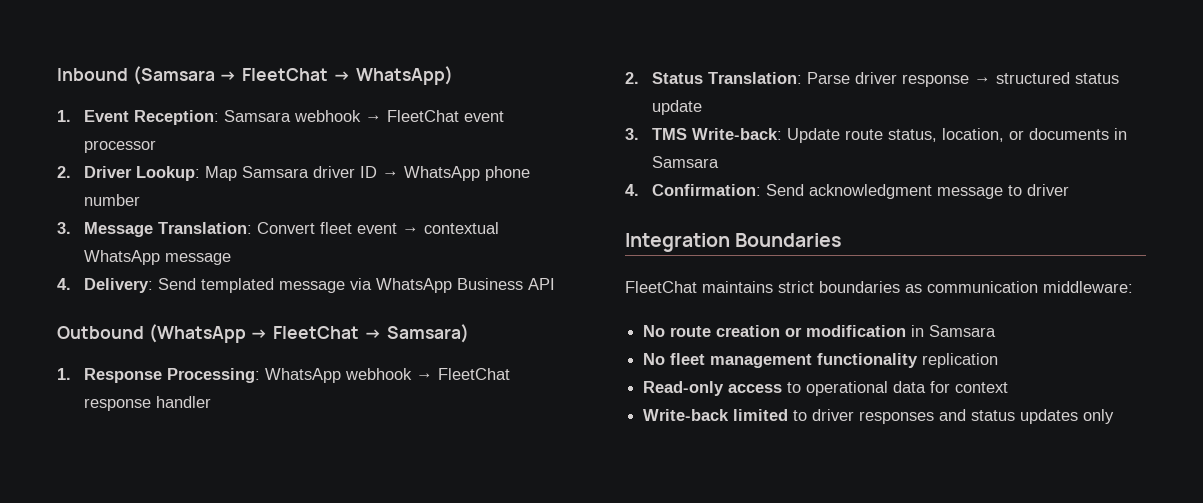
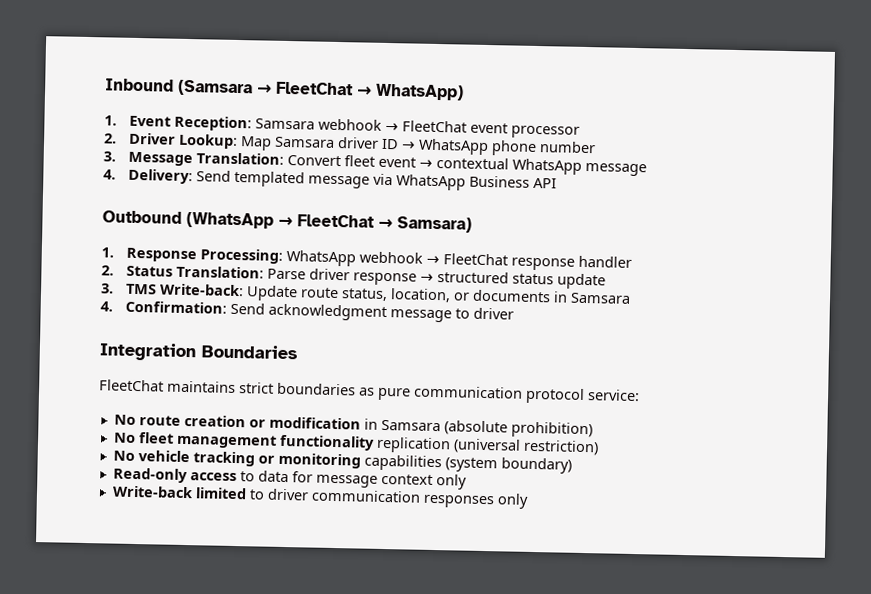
[927,281,1133,293] communication middleware: -> [377,385,640,404] pure communication protocol service:
(997, 331) none -> [443,420,593,439] (absolute prohibition)
(999, 360) none -> [452,438,599,456] [112,450,572,474] (universal restriction) // No vehicle tracking or monitoring capabilities (system boundary)
[806,381,889,396] operational -> (255, 476) none
(951, 387) none -> [315,474,378,488] message
(1009, 387) none -> [435,474,467,490] only
[859,409,1079,424] responses and status updates -> [310,489,495,509] communication responses

